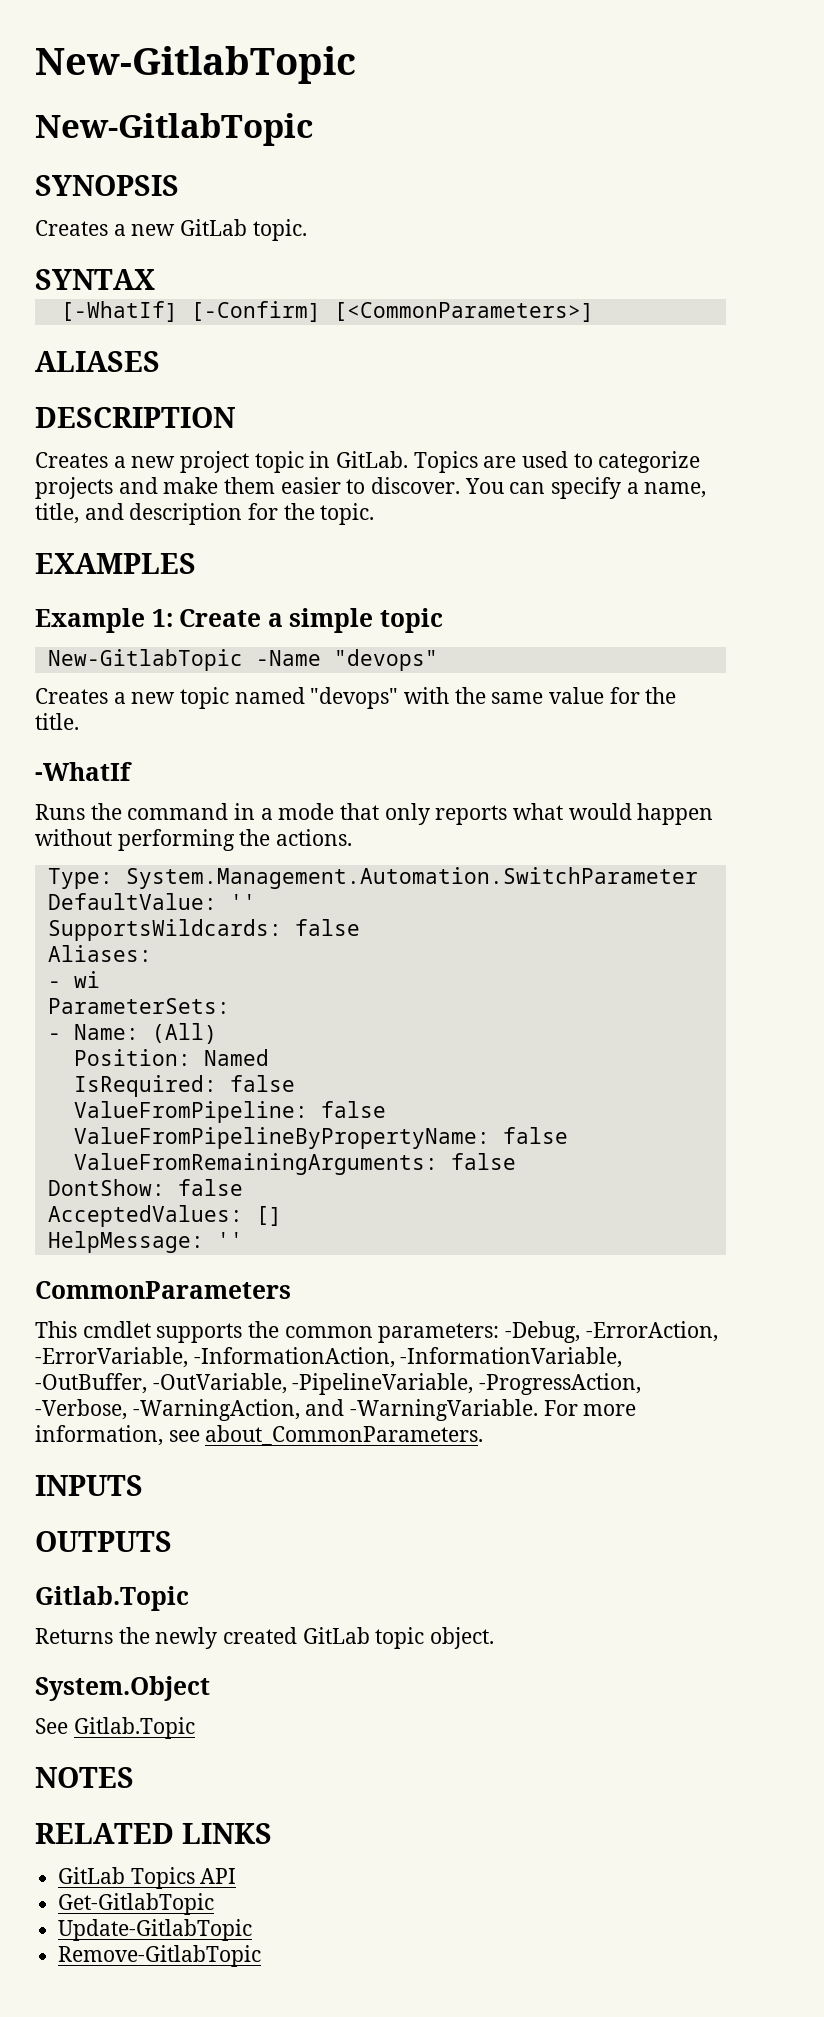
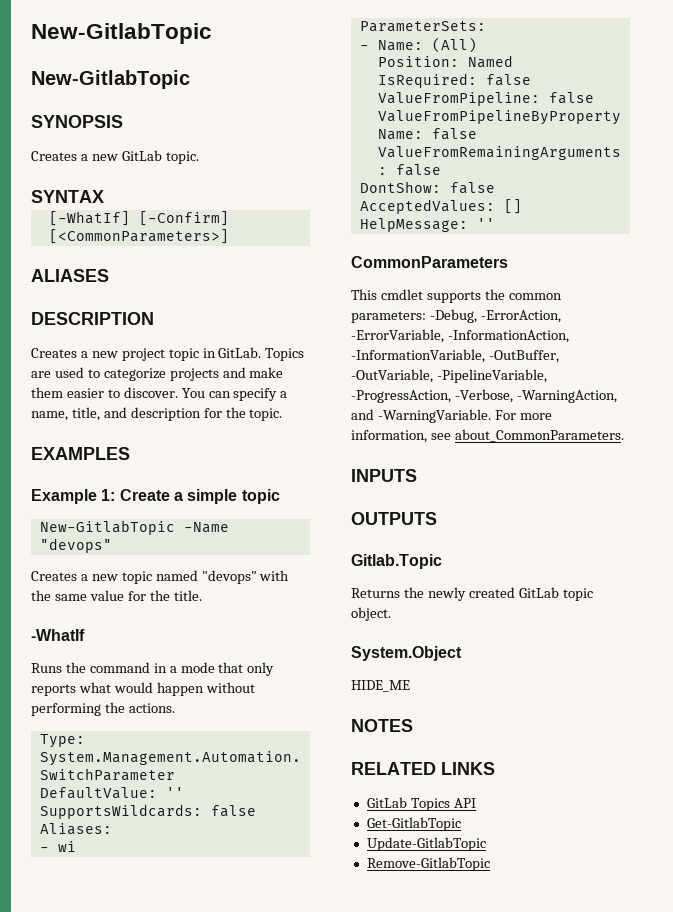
[35,1717,195,1739] See Gitlab.Topic -> [351,680,410,692] HIDE_ME

